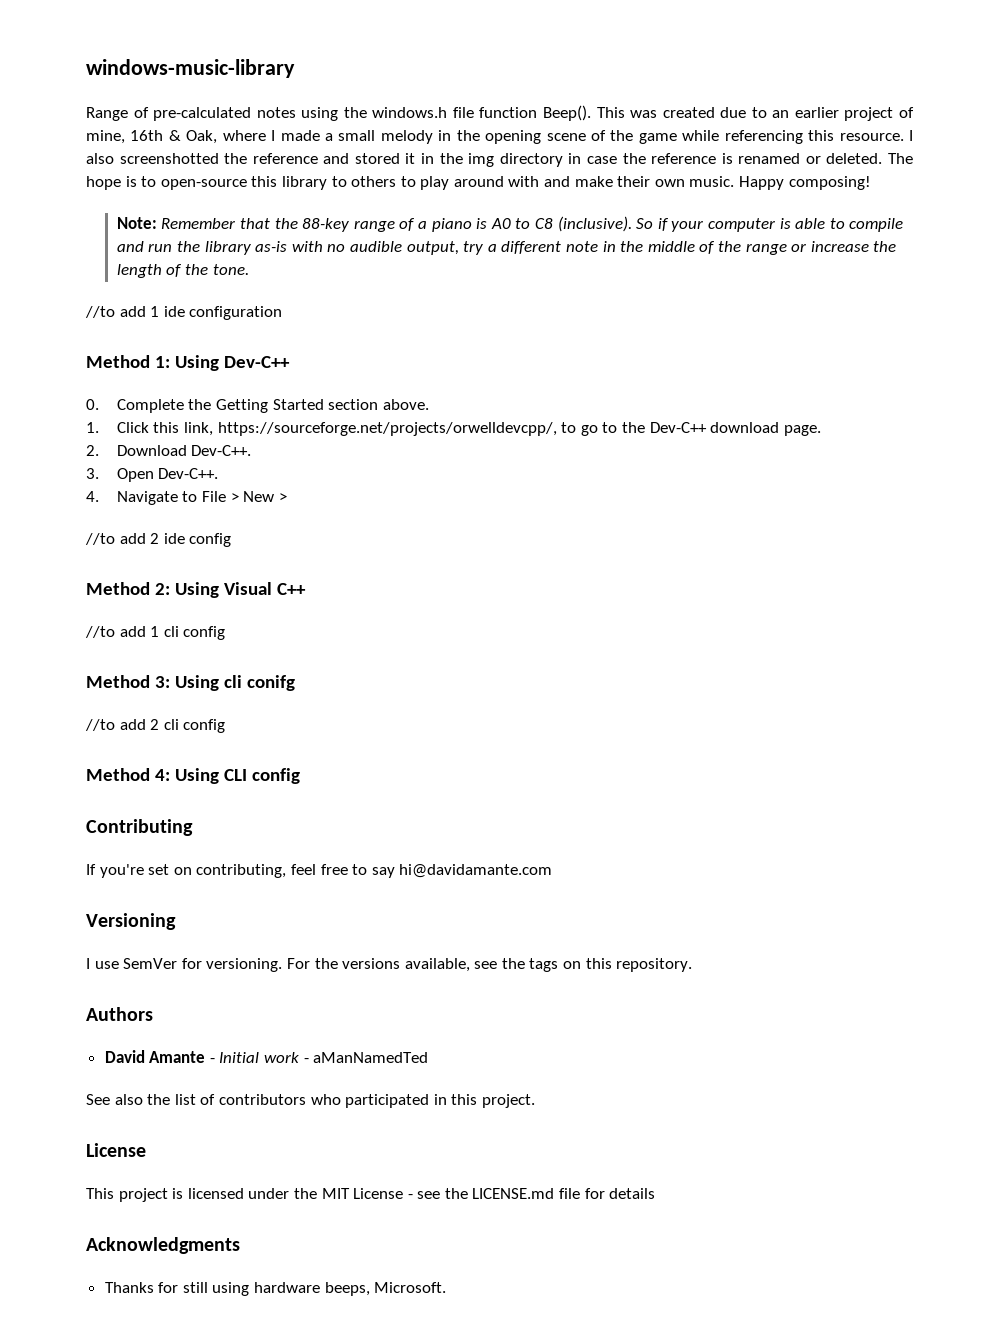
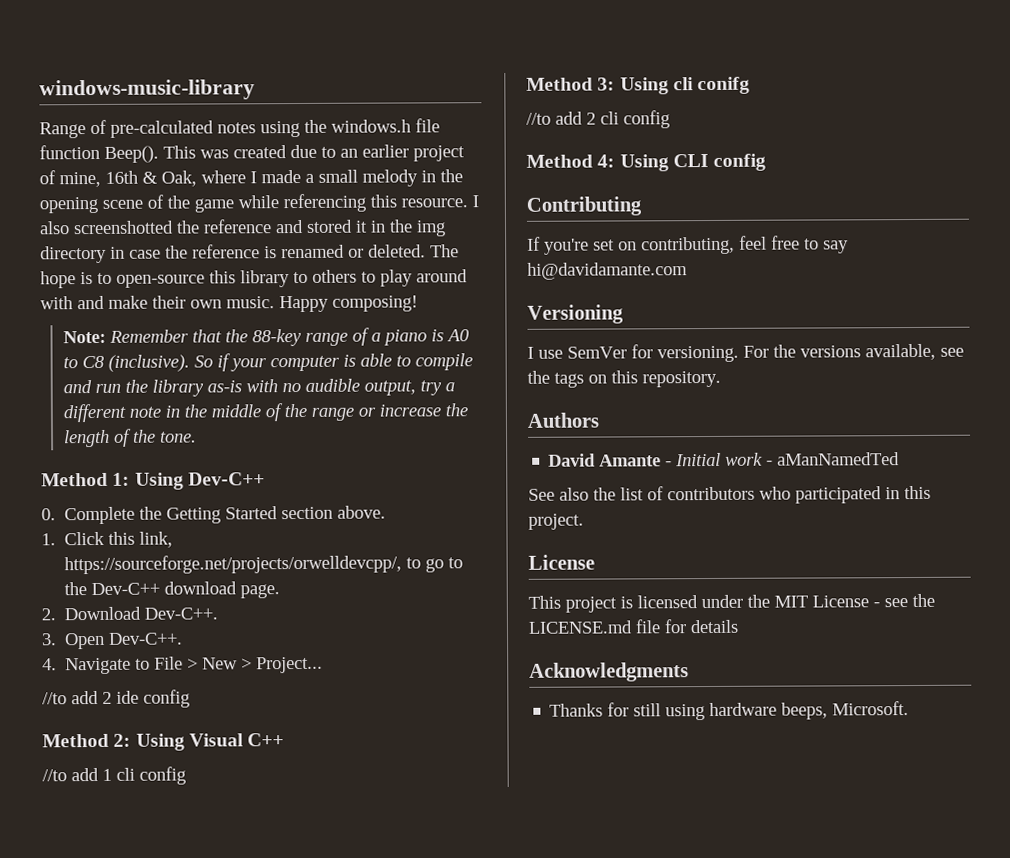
[85,306,283,320] // //to add 1 ide configuration -> (197, 437) none
(287, 497) none -> [256,656,324,674] Project...

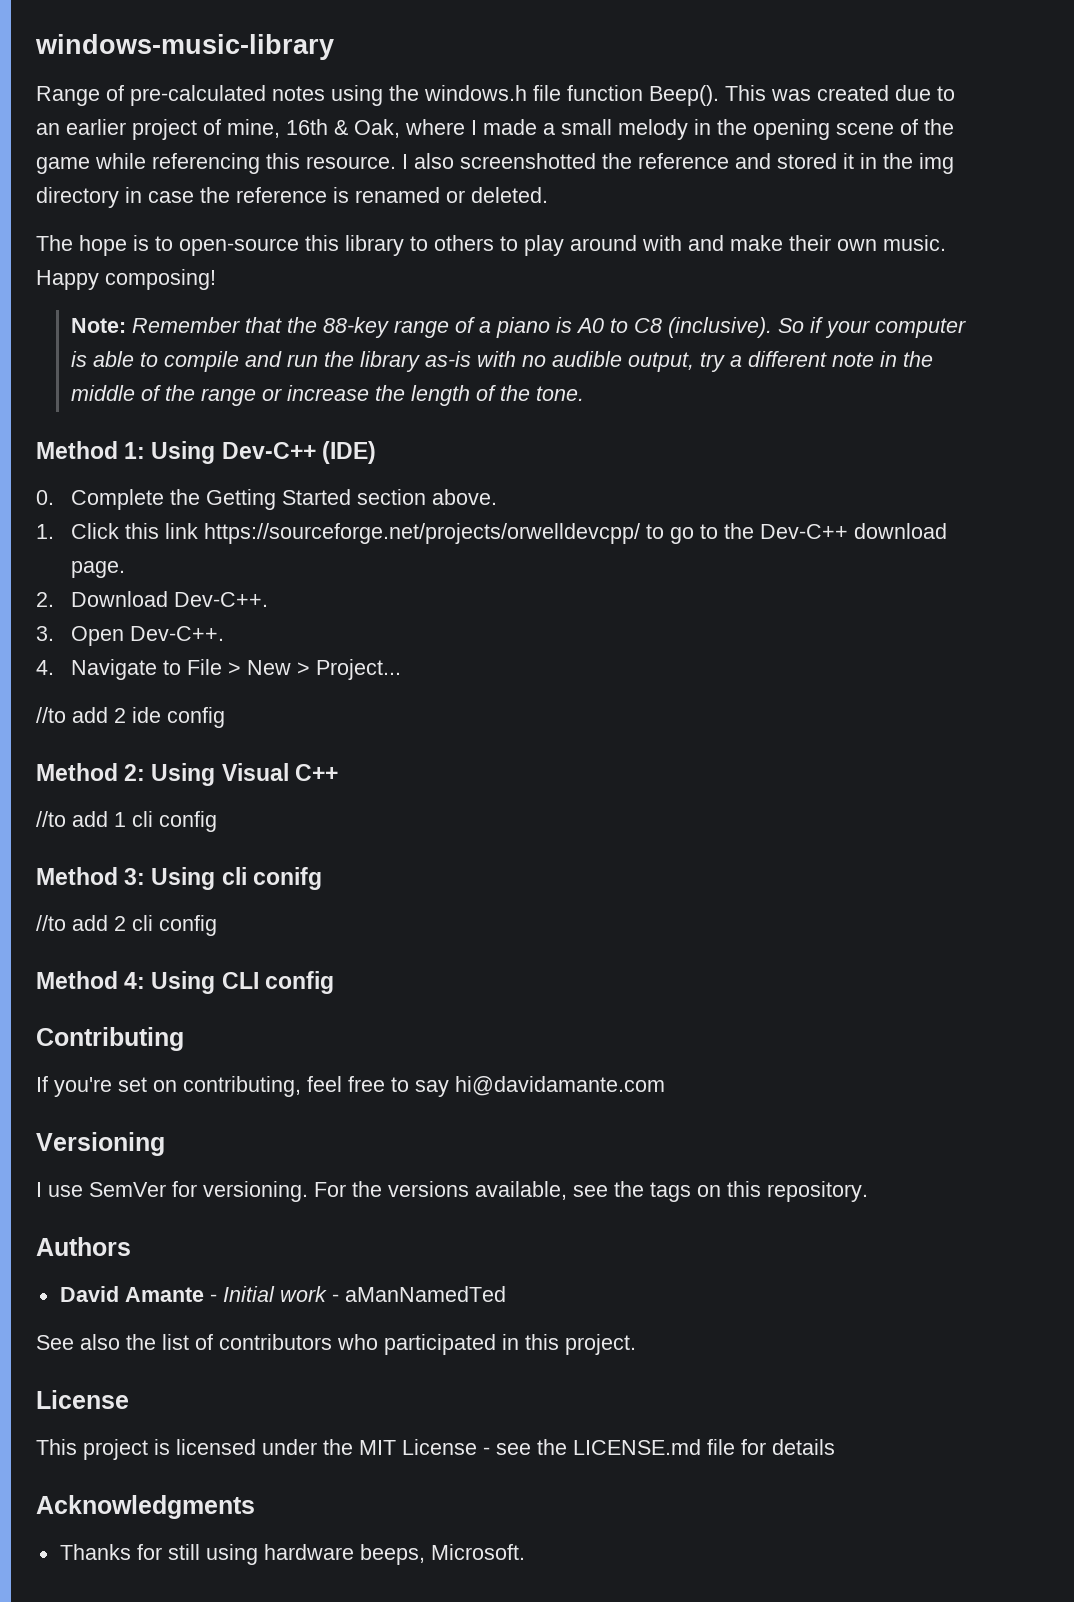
(426, 251) none -> (548, 195) //
(265, 479) none -> [321,441,376,464] (IDE)
[139,531,174,548] [64,554,403,575] link, https://sourceforge.net/projects/orwelldevcpp/, -> [164,523,640,544] link https://sourceforge.net/projects/orwelldevcpp/

